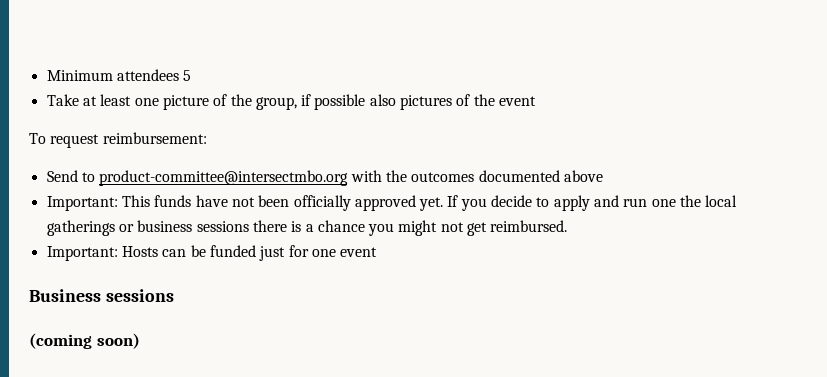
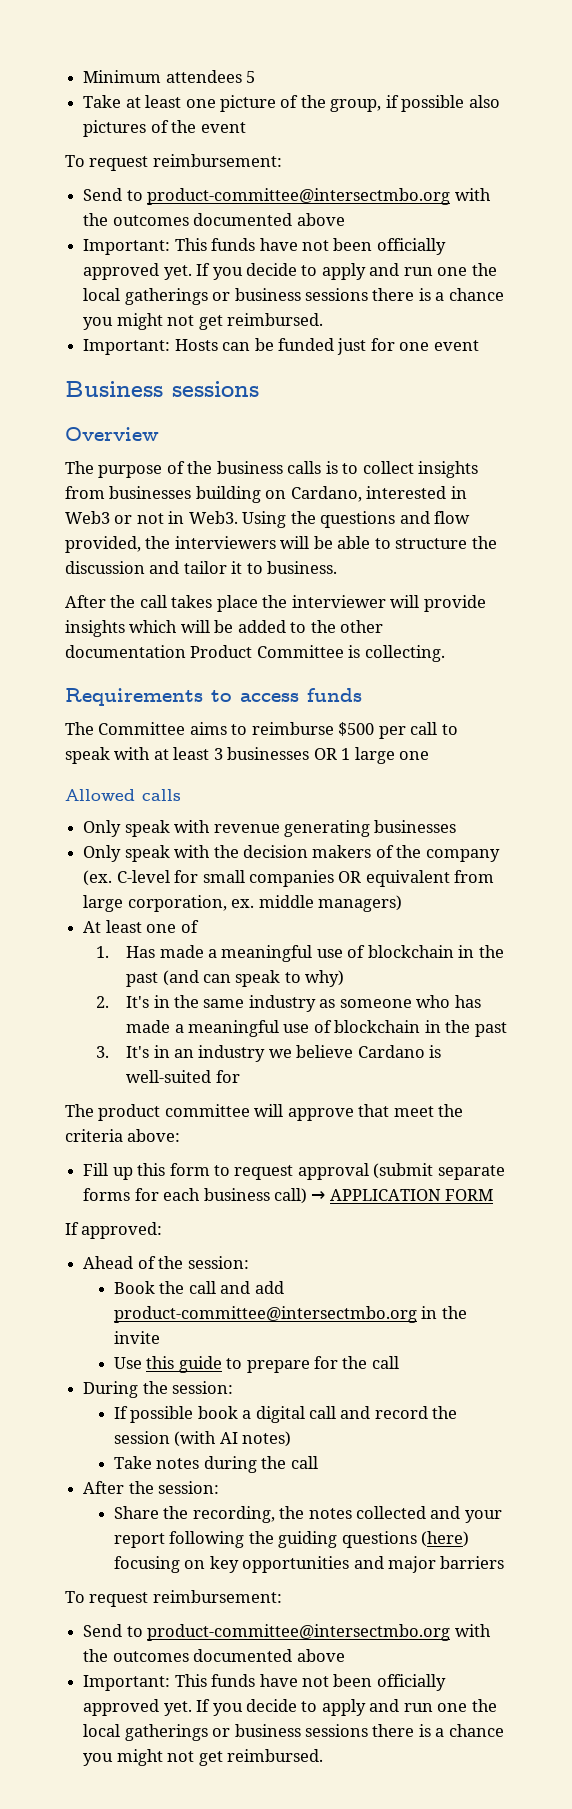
[29,333,140,349] (coming soon) -> [65,427,159,441] [65,461,479,478] [65,486,467,503] [65,511,471,528] [65,536,497,553] [65,561,338,574] [65,595,486,612] [65,620,384,637] [65,645,445,662] [65,688,362,706] [65,722,458,739] [65,747,430,764] [65,789,181,801] [83,820,457,837] [83,845,500,862] [83,870,495,887] [83,895,402,912] [83,920,199,933] [95,945,504,962] [126,970,345,987] [95,995,481,1012] [126,1020,507,1037] [95,1045,442,1062] [126,1070,240,1083] [65,1104,464,1121] [65,1129,181,1142] [83,1163,505,1180] [83,1188,494,1204] [65,1222,163,1239] [83,1256,249,1269] [113,1281,284,1294] [113,1306,467,1323] [113,1331,160,1344] [113,1356,399,1373] [83,1381,234,1398] [113,1406,458,1423] [113,1431,292,1447] [113,1456,318,1473] [83,1481,220,1494] [113,1506,502,1523] [113,1531,469,1548] [113,1556,505,1573] [65,1590,282,1607] [83,1624,491,1641] [83,1649,345,1662] [83,1674,446,1691] [83,1699,497,1716] [83,1724,504,1741] [83,1749,323,1766] Overview // The purpose of the business calls is to collect insights from businesses building on Cardano, interested in Web3 or not in Web3. Using the questions and flow provided, the interviewers will be able to structure the discussion and tailor it to business. // After the call takes place the interviewer will provide insights which will be added to the other documentation Product Committee is collecting. // Requirements to access funds // The Committee aims to reimburse $500 per call to speak with at least 3 businesses OR 1 large one // Allowed calls // Only speak with revenue generating businesses // Only speak with the decision makers of the company (ex. C-level for small companies OR equivalent from large corporation, ex. middle managers) // At least one of // 1. Has made a meaningful use of blockchain in the past (and can speak to why) // 2. It's in the same industry as someone who has made a meaningful use of blockchain in the past // 3. It's in an industry we believe Cardano is well-suited for // The product committee will approve that meet the criteria above: // Fill up this form to request approval (submit separate forms for each business call) → APPLICATION FORM // If approved: // Ahead of the session: // Book the call and add product-committee@intersectmbo.org in the invite // Use this guide to prepare for the call // During the session: // If possible book a digital call and record the session (with AI notes) // Take notes during the call // After the session: // Share the recording, the notes collected and your report following the guiding questions (here) focusing on key opportunities and major barriers // To request reimbursement: // Send to product-committee@intersectmbo.org with the outcomes documented above // Important: This funds have not been officially approved yet. If you decide to apply and run one the local gatherings or business sessions there is a chance you might not get reimbursed.

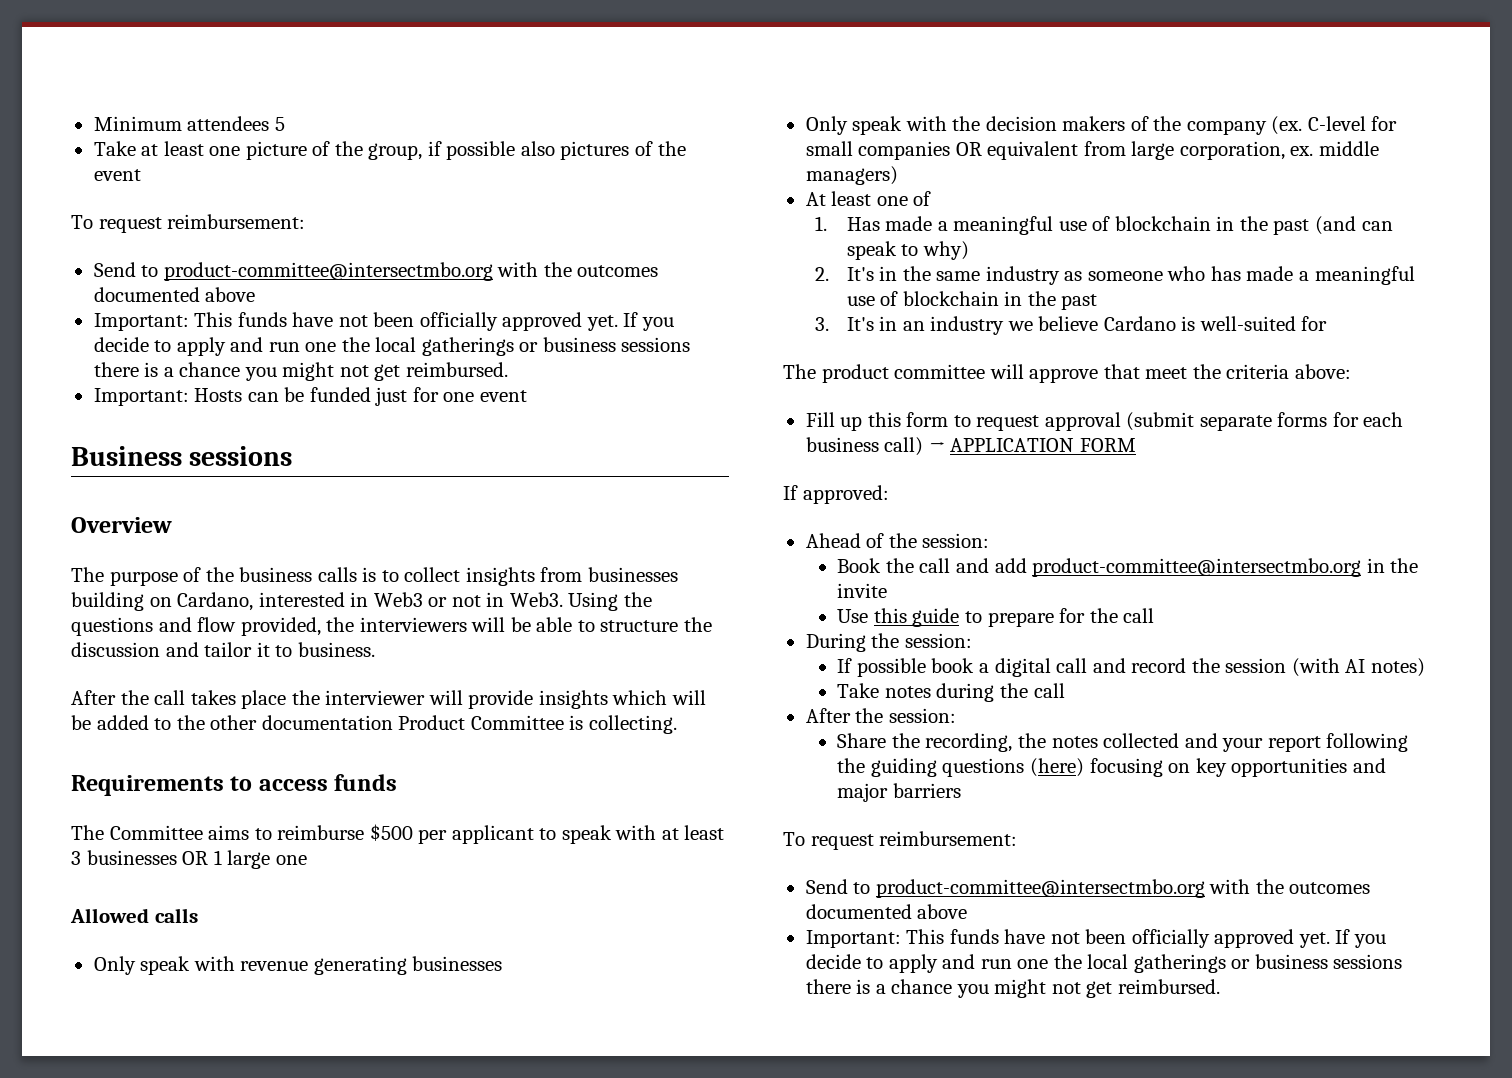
[410,722,438,735] call -> [451,825,534,844] applicant

